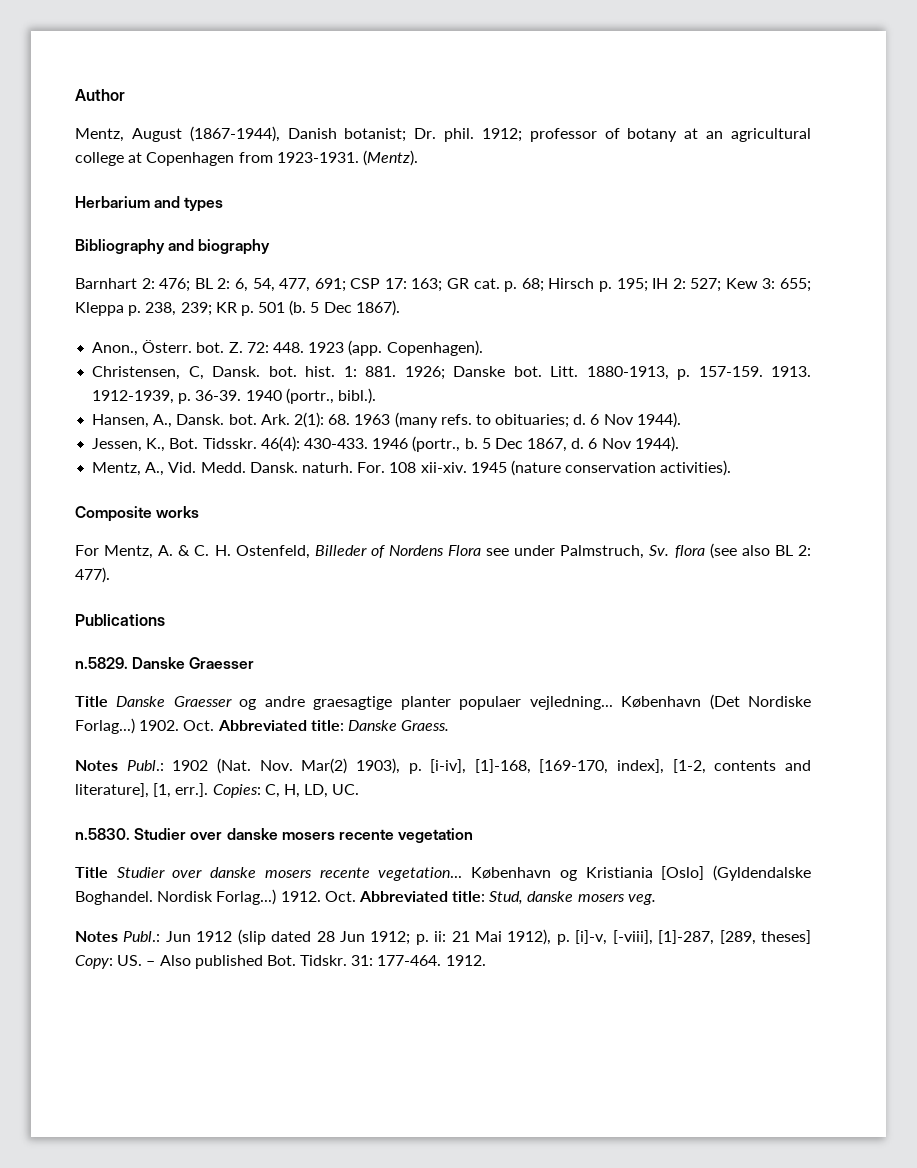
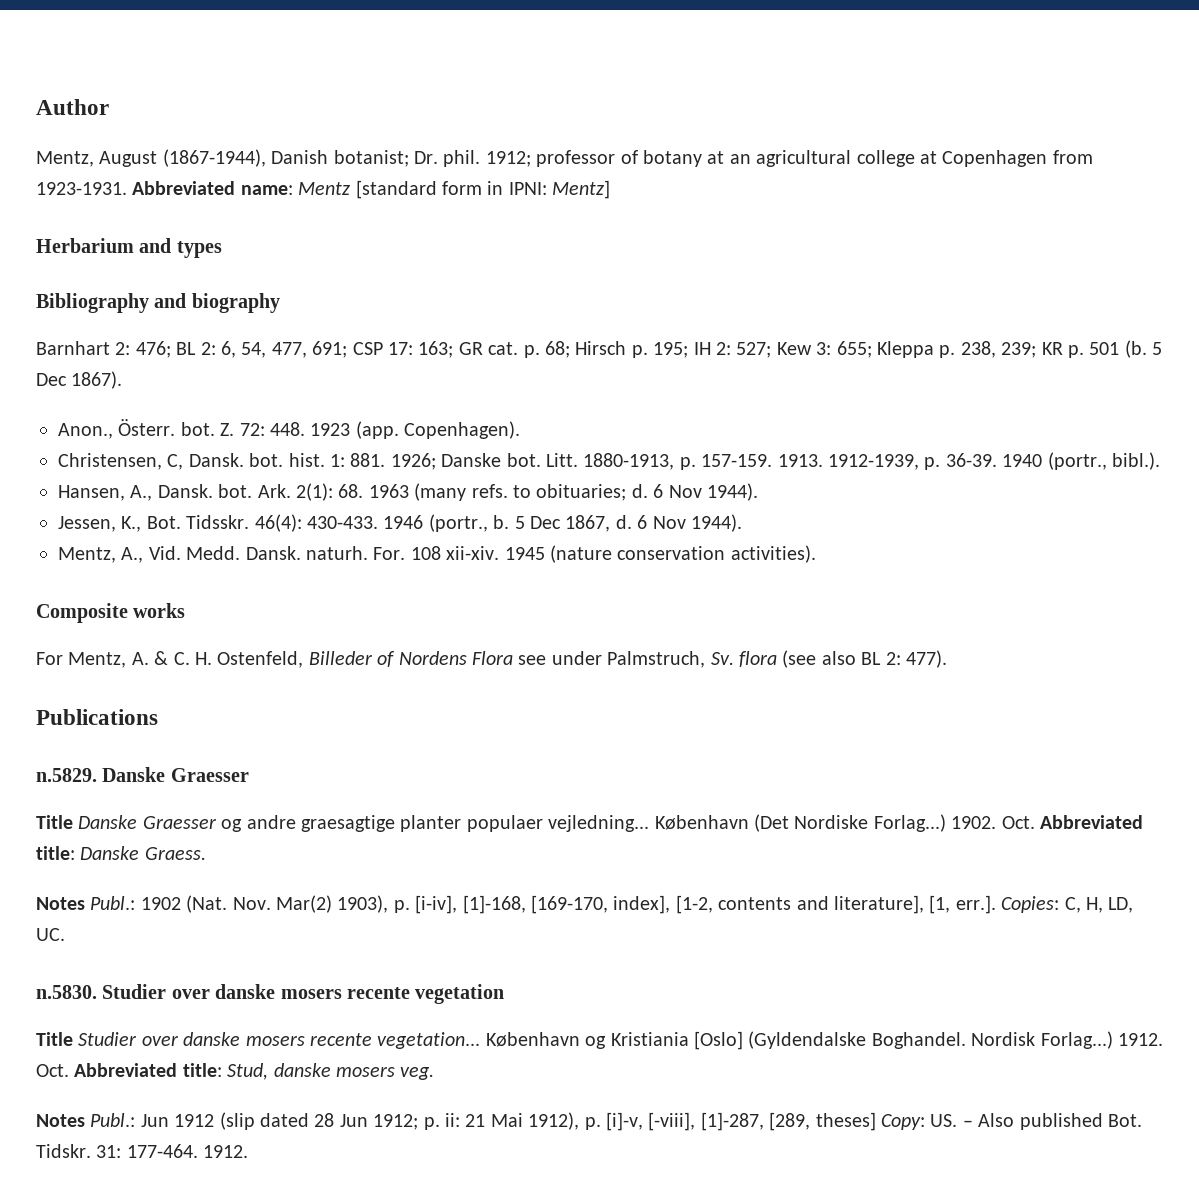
[362,150,418,166] (Mentz). -> [132,180,611,199] Abbreviated name: Mentz [standard form in IPNI: Mentz]

